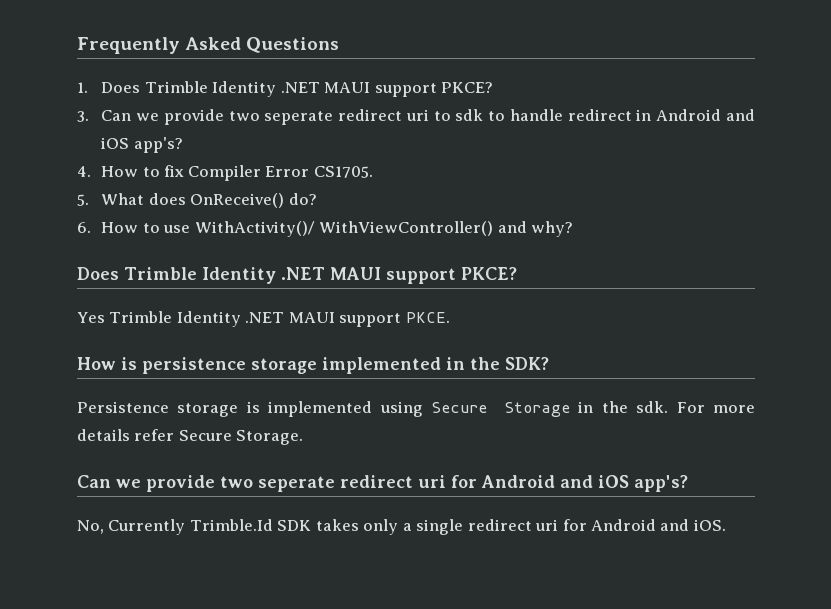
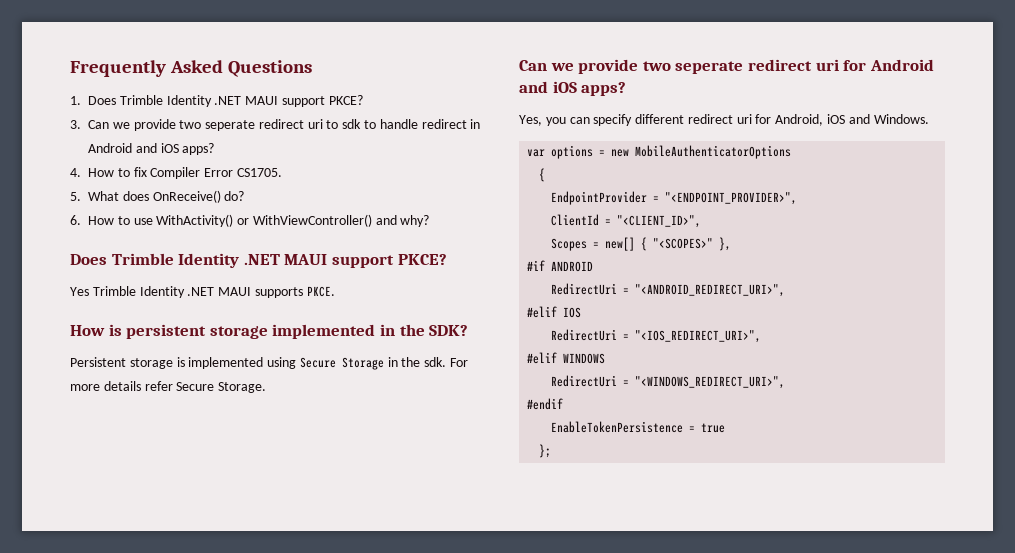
[133,137,183,153] app's? -> [182,143,215,155] apps?
[194,221,315,237] WithActivity()/ -> [156,214,250,227] WithActivity() or
[339,313,402,327] support -> [254,287,303,298] supports
[142,357,246,374] persistence -> [126,324,207,339] persistent
[77,401,169,413] Persistence -> [70,357,126,367] Persistent
[634,475,688,492] [77,519,726,535] app's? // No, Currently Trimble.Id SDK takes only a single redirect uri for Android and iOS. -> [581,82,627,96] [519,114,929,126] [527,145,792,159] [539,168,546,182] [551,191,798,205] [551,214,702,228] [551,237,732,251] [527,260,594,272] [551,283,786,297] [527,306,582,318] [551,329,762,343] [527,352,606,364] [551,375,786,389] [527,398,564,410] [551,421,726,433] [539,444,552,458] apps? // Yes, you can specify different redirect uri for Android, iOS and Windows. // var options = new MobileAuthenticatorOptions // { // EndpointProvider = "<ENDPOINT_PROVIDER>", // ClientId = "<CLIENT_ID>", // Scopes = new[] { "<SCOPES>" }, // #if ANDROID // RedirectUri = "<ANDROID_REDIRECT_URI>", // #elif IOS // RedirectUri = "<IOS_REDIRECT_URI>", // #elif WINDOWS // RedirectUri = "<WINDOWS_REDIRECT_URI>", // #endif // EnableTokenPersistence = true // };

